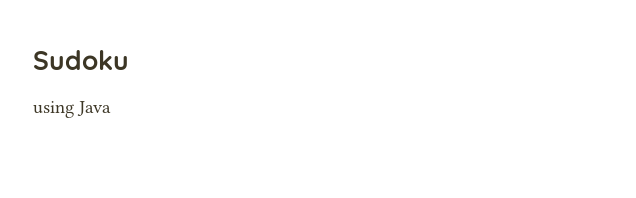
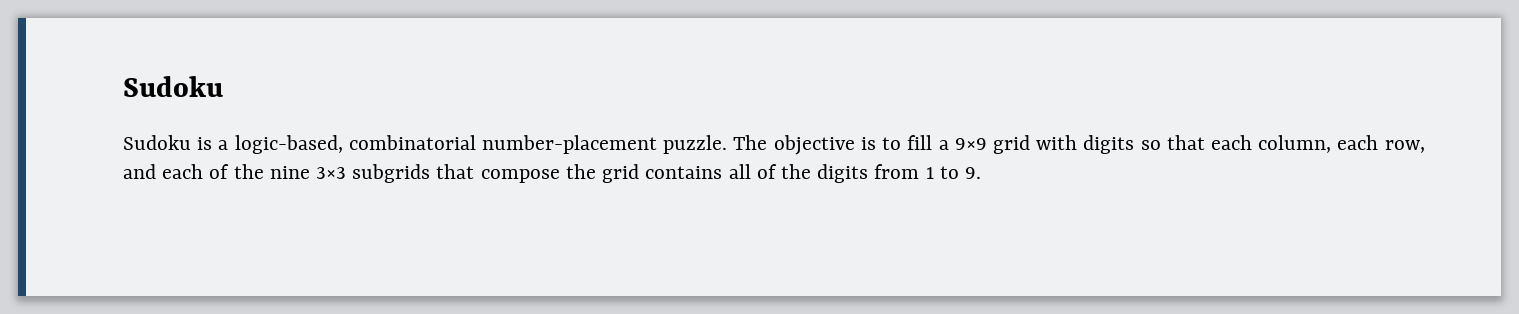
[33,101,111,118] using Java -> [123,135,1425,155] [123,164,981,183] Sudoku is a logic-based, combinatorial number-placement puzzle. The objective is to fill a 9×9 grid with digits so that each column, each row, and each of the nine 3×3 subgrids that compose the grid contains all of the digits from 1 to 9.

